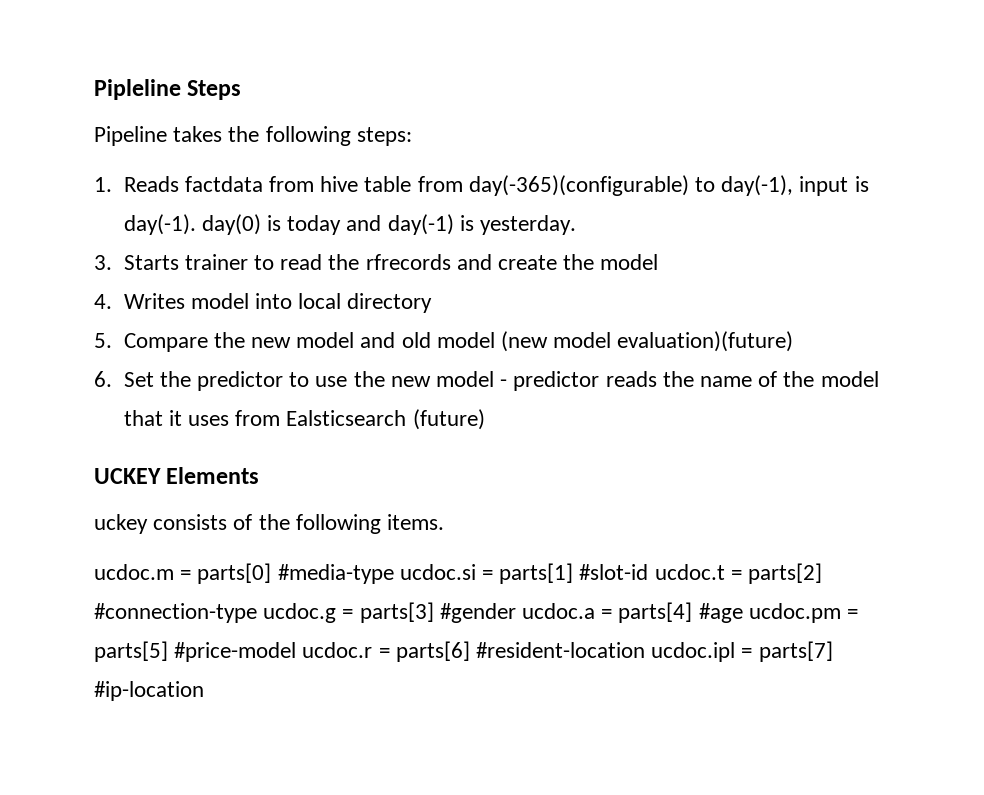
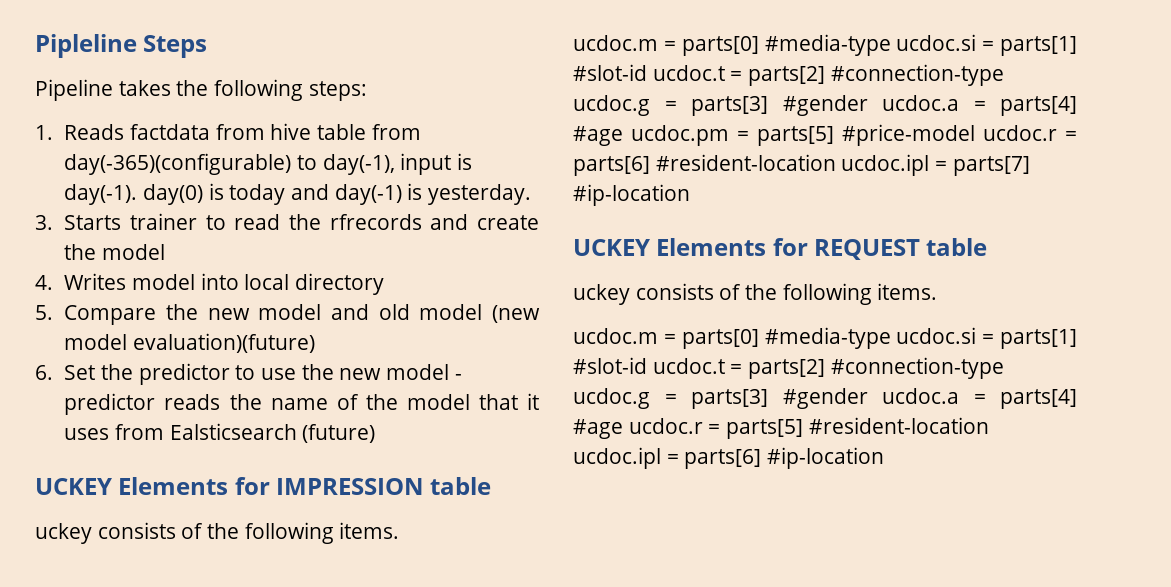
(260, 475) none -> [234,477,492,495] for IMPRESSION table
(204, 691) none -> [573,238,988,260] [573,283,938,305] [573,327,1077,349] [573,357,1004,379] [573,388,1077,409] [573,417,989,439] [573,447,885,469] // UCKEY Elements for REQUEST table // uckey consists of the following items. // ucdoc.m = parts[0] #media-type ucdoc.si = parts[1] #slot-id ucdoc.t = parts[2] #connection-type ucdoc.g = parts[3] #gender ucdoc.a = parts[4] #age ucdoc.r = parts[5] #resident-location ucdoc.ipl = parts[6] #ip-location

